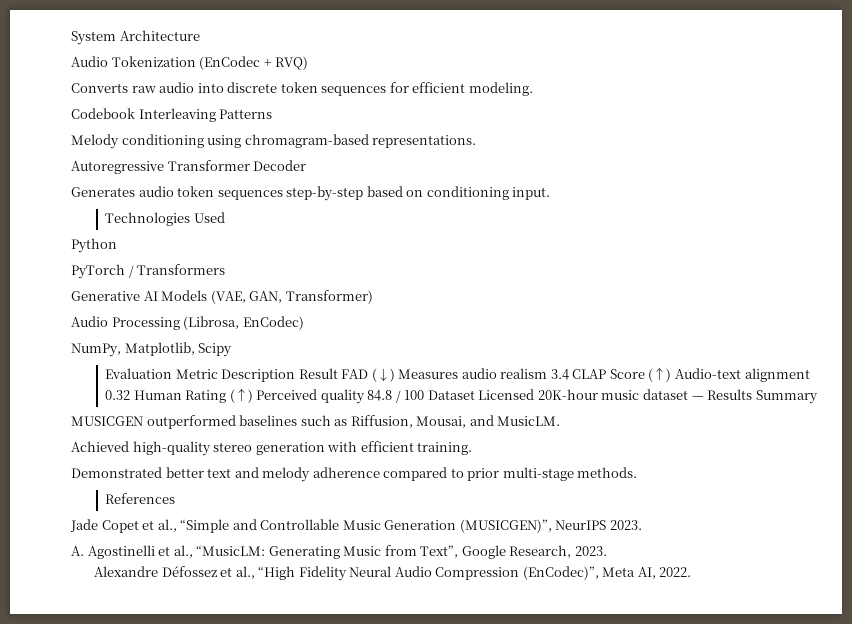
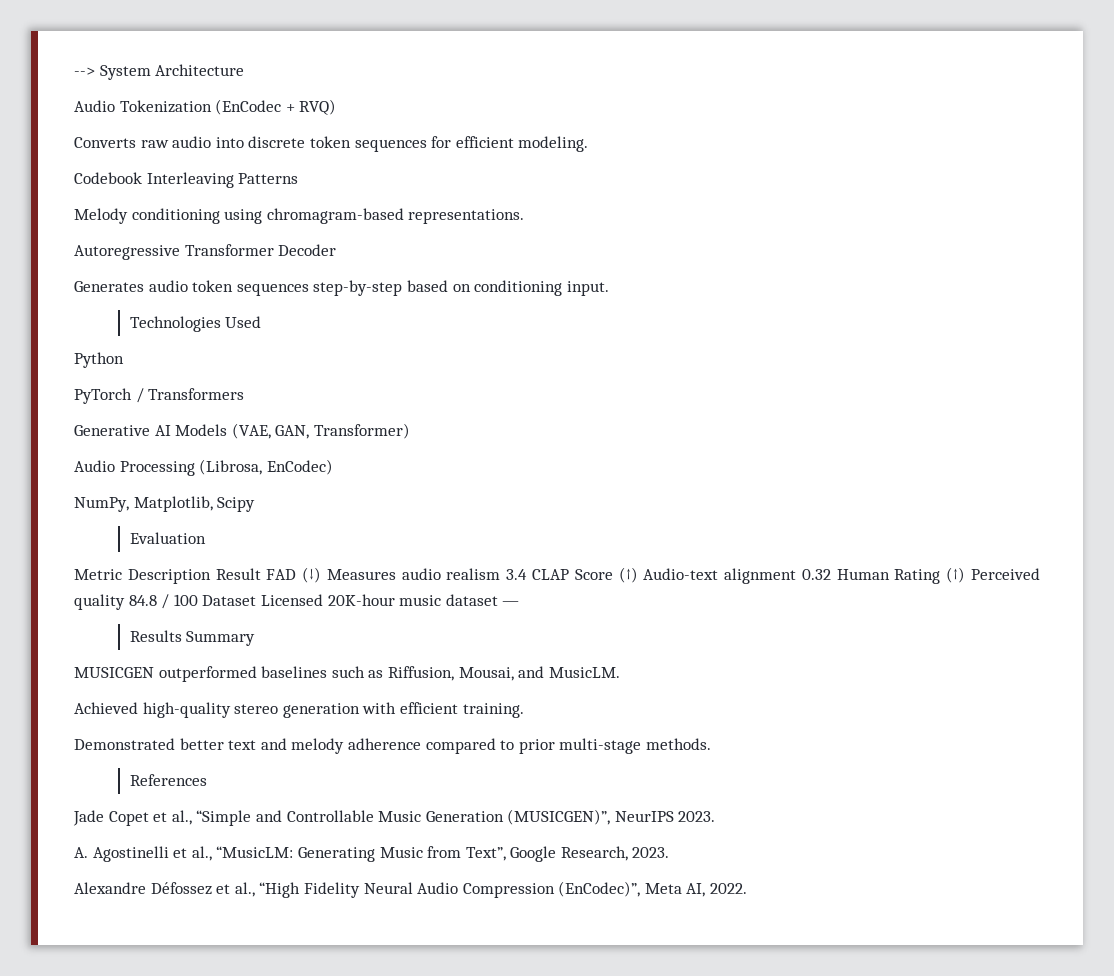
(71, 38) none -> [74,67,95,76] -->
(173, 373) none -> (206, 538) //
(704, 398) none -> (520, 603) //

